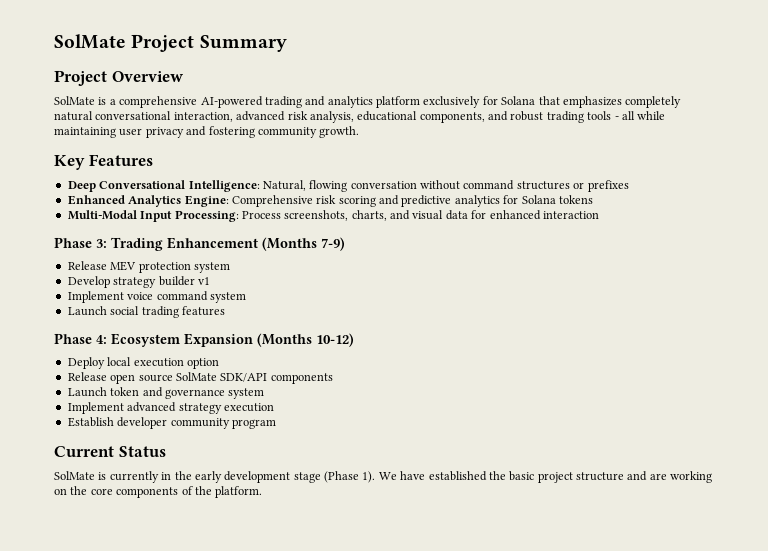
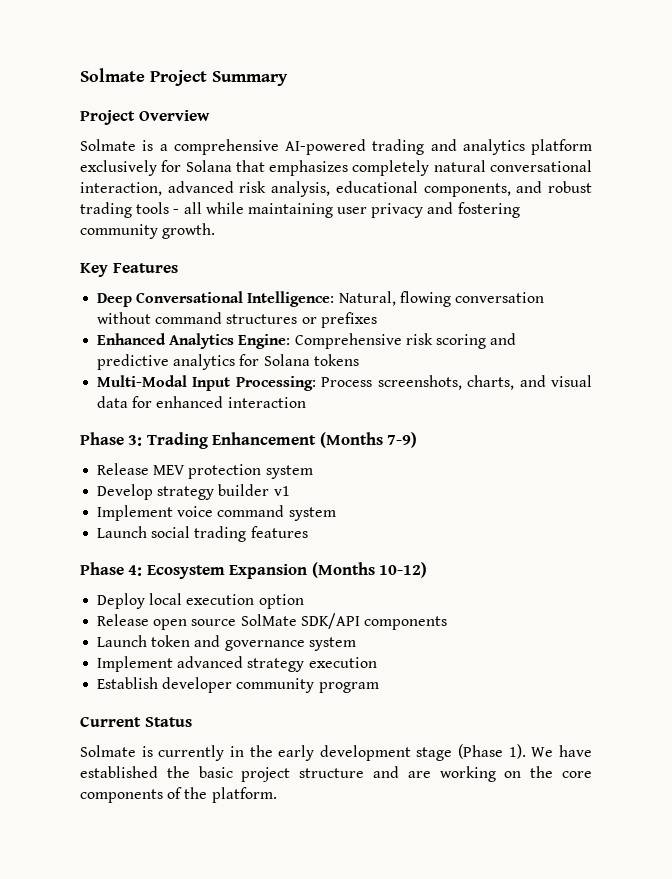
[54,34,126,49] SolMate -> [80,68,145,82] Solmate
[54,96,95,105] SolMate -> [80,139,136,151] Solmate
[54,471,95,480] SolMate -> [80,745,136,757] Solmate

